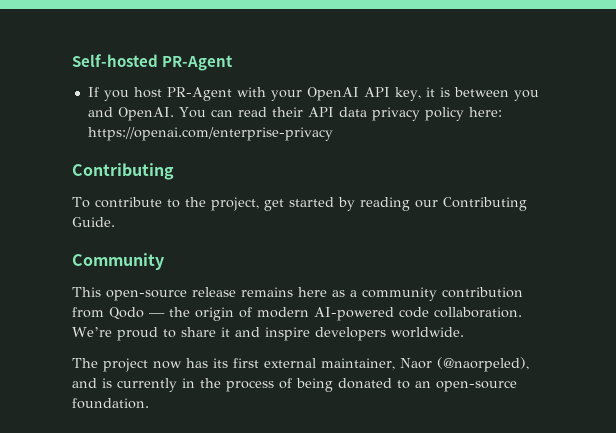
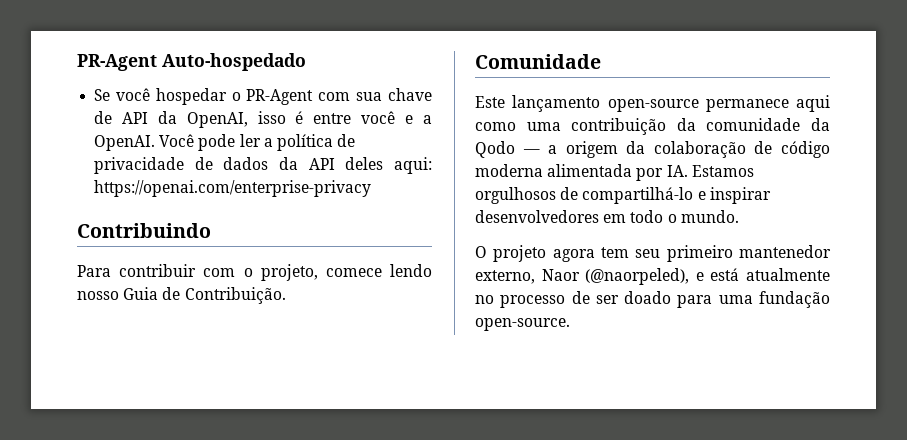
[72,54,234,71] [87,87,539,101] [87,107,502,121] [87,127,333,141] [72,163,174,180] [72,197,527,211] [72,217,115,227] [72,253,164,270] [72,287,523,301] [72,307,522,321] [72,327,464,341] [72,357,529,372] [72,378,517,392] [72,398,149,409] Self-hosted PR-Agent // If you host PR-Agent with your OpenAI API key, it is between you and OpenAI. You can read their API data privacy policy here: https://openai.com/enterprise-privacy // Contributing // To contribute to the project, get started by reading our Contributing Guide. // Community // This open-source release remains here as a community contribution from Qodo — the origin of modern AI-powered code collaboration. We’re proud to share it and inspire developers worldwide. // The project now has its first external maintainer, Naor (@naorpeled), and is currently in the process of being donated to an open-source foundation. -> [77,53,306,71] [94,88,432,105] [94,111,432,128] [94,134,356,151] [94,157,432,174] [94,180,372,197] [77,223,211,238] [77,264,432,281] [77,287,286,304] [475,54,601,69] [475,95,830,112] [475,118,830,135] [475,141,830,158] [475,164,754,181] [475,187,771,204] [475,210,739,223] [475,245,831,262] [475,268,830,285] [475,291,830,308] [475,318,570,331] PR-Agent Auto-hospedado // Se você hospedar o PR-Agent com sua chave de API da OpenAI, isso é entre você e a OpenAI. Você pode ler a política de privacidade de dados da API deles aqui: https://openai.com/enterprise-privacy // Contribuindo // Para contribuir com o projeto, comece lendo nosso Guia de Contribuição. // Comunidade // Este lançamento open-source permanece aqui como uma contribuição da comunidade da Qodo — a origem da colaboração de código moderna alimentada por IA. Estamos orgulhosos de compartilhá-lo e inspirar desenvolvedores em todo o mundo. // O projeto agora tem seu primeiro mantenedor externo, Naor (@naorpeled), e está atualmente no processo de ser doado para uma fundação open-source.

